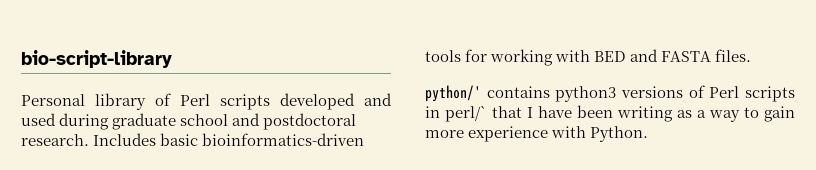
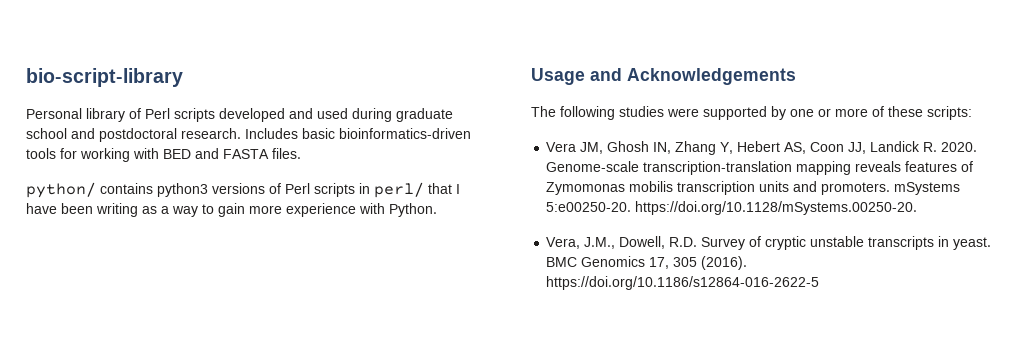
[425,85,481,102] python/' -> [26,182,96,198] python/
[445,105,487,122] perl/` -> [374,182,424,198] perl/
(649, 134) none -> [531,68,796,85] [531,106,972,120] [546,141,978,155] [546,161,974,175] [546,181,961,195] [546,201,918,215] [546,236,992,250] [546,256,748,270] [546,276,820,290] // Usage and Acknowledgements // The following studies were supported by one or more of these scripts: // Vera JM, Ghosh IN, Zhang Y, Hebert AS, Coon JJ, Landick R. 2020. Genome-scale transcription-translation mapping reveals features of Zymomonas mobilis transcription units and promoters. mSystems 5:e00250-20. https://doi.org/10.1128/mSystems.00250-20. // Vera, J.M., Dowell, R.D. Survey of cryptic unstable transcripts in yeast. BMC Genomics 17, 305 (2016). https://doi.org/10.1186/s12864-016-2622-5

